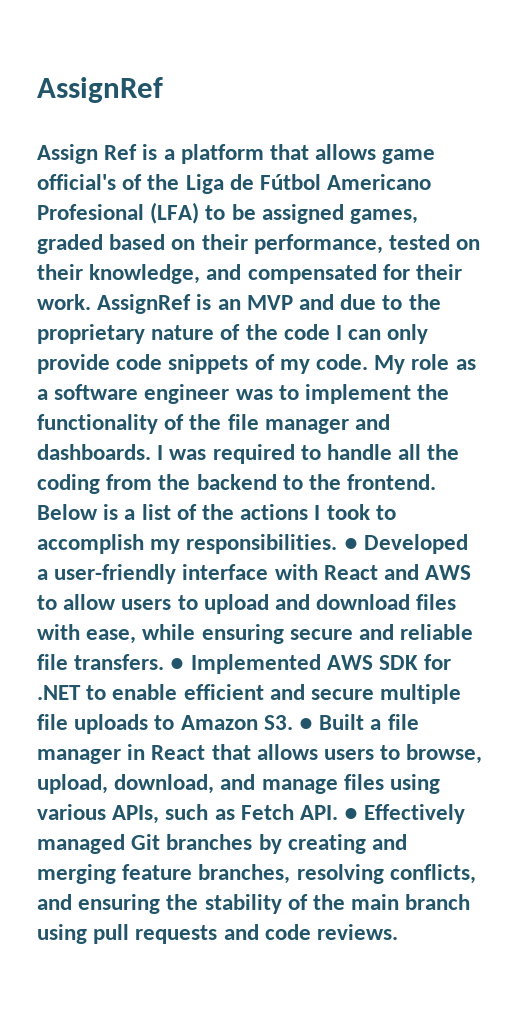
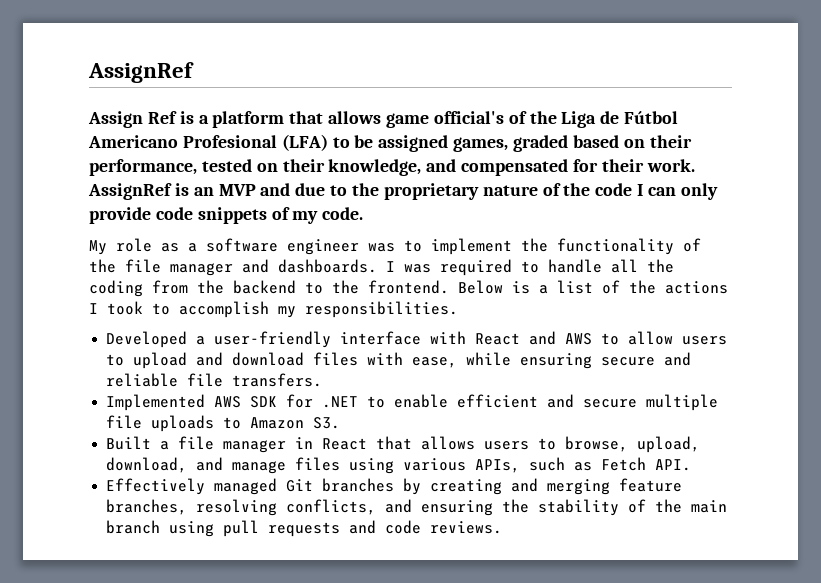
(369, 362) none -> (364, 213) //
[343,538,358,550] ● -> (458, 309) //
[170,658,185,670] ● -> (323, 380) //
[299,718,314,730] ● -> (341, 423) //
[344,808,359,820] ● -> (692, 465) //

